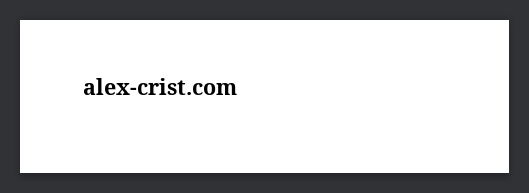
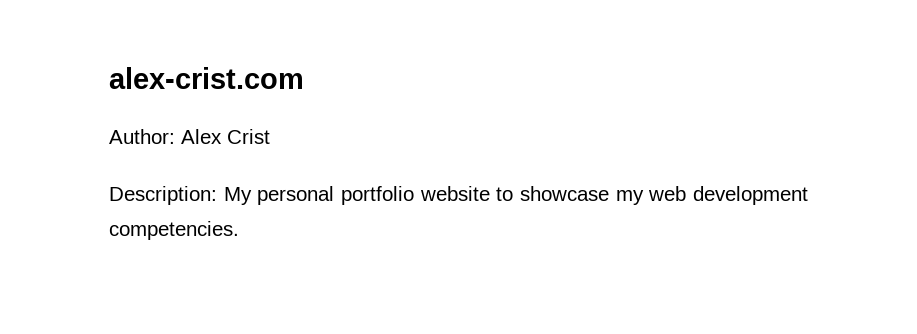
(237, 86) none -> [109,129,270,144] [109,186,808,205] [109,221,239,240] // Author: Alex Crist // Description: My personal portfolio website to showcase my web development competencies.

